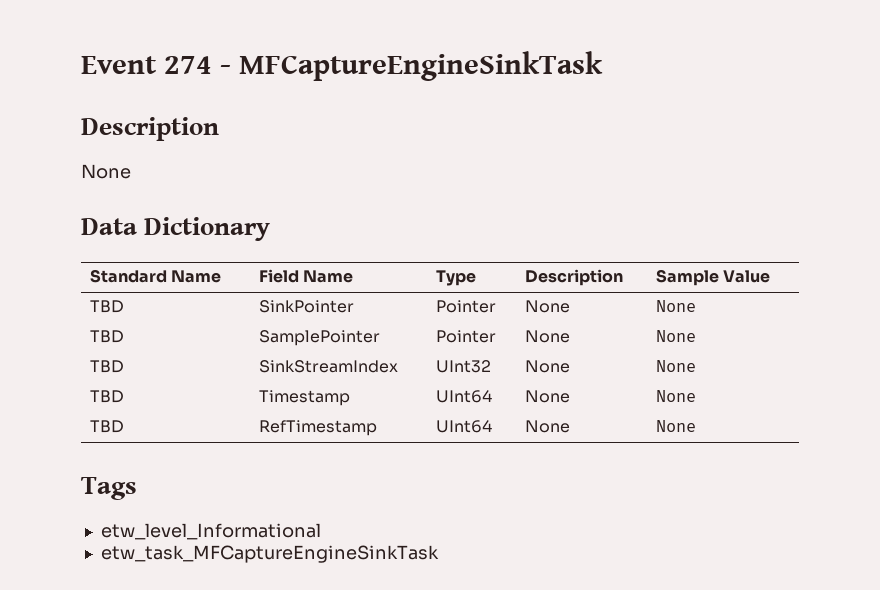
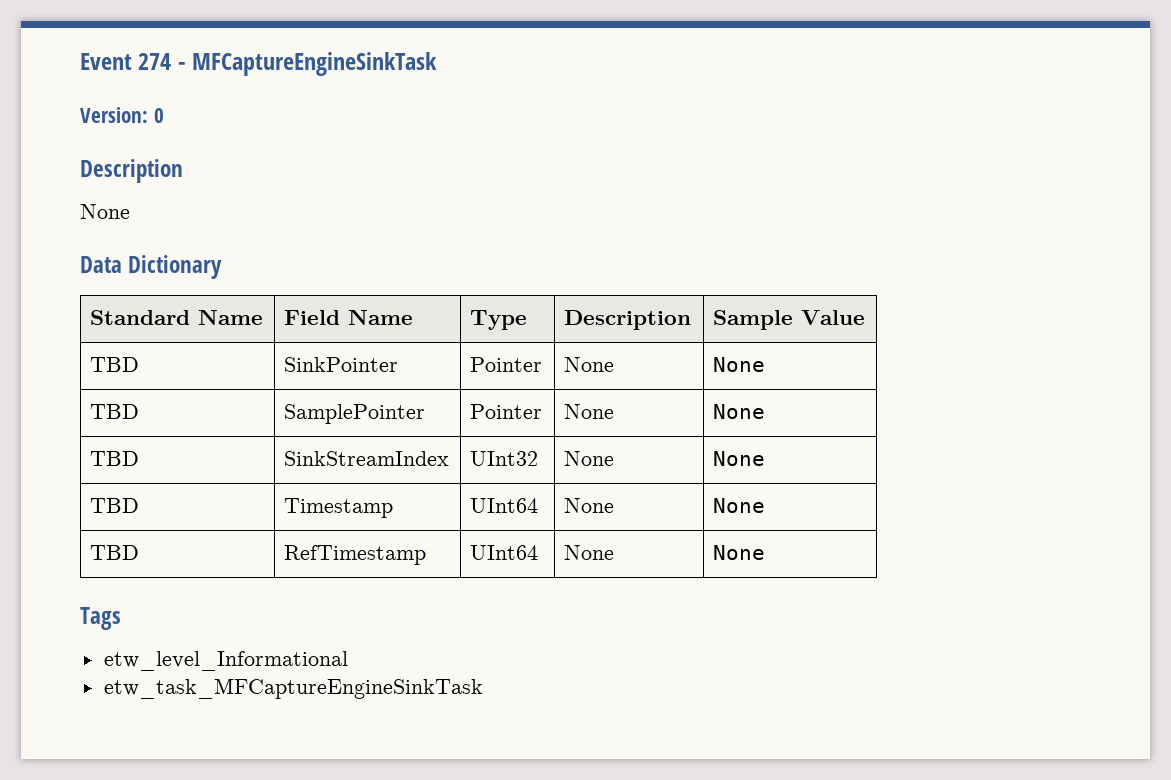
(604, 66) none -> [80,107,164,123] // Version: 0

